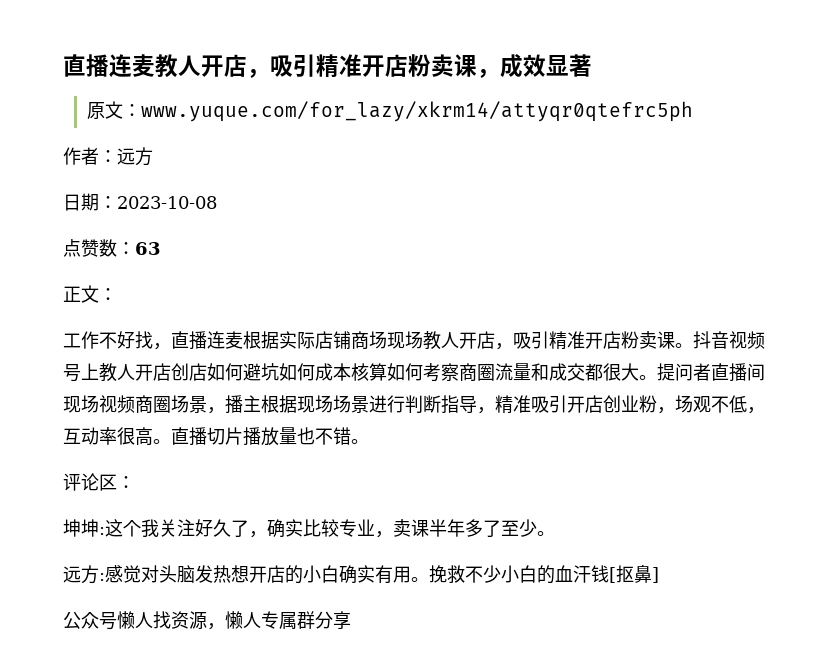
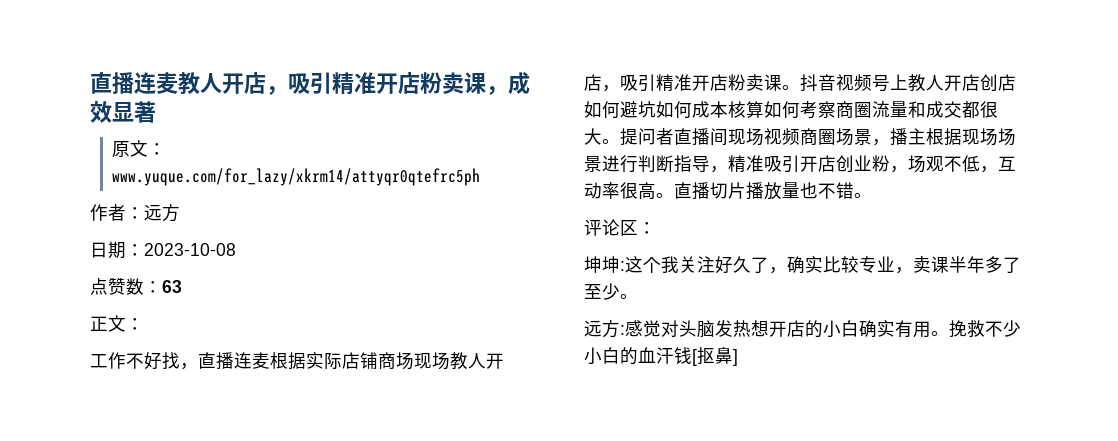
[63,611,351,630] // 公众号懒人找资源，懒人专属群分享 -> (738, 357) none

